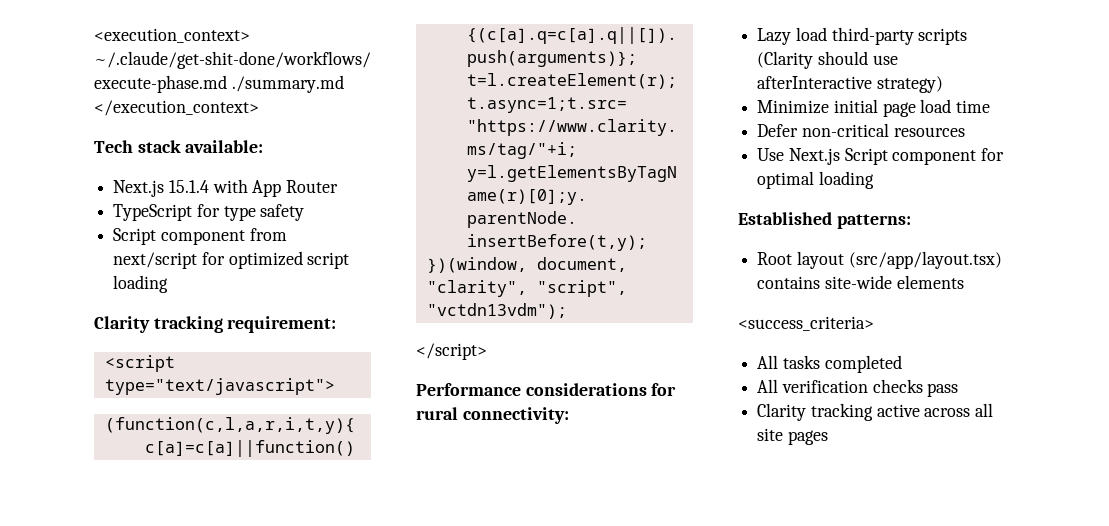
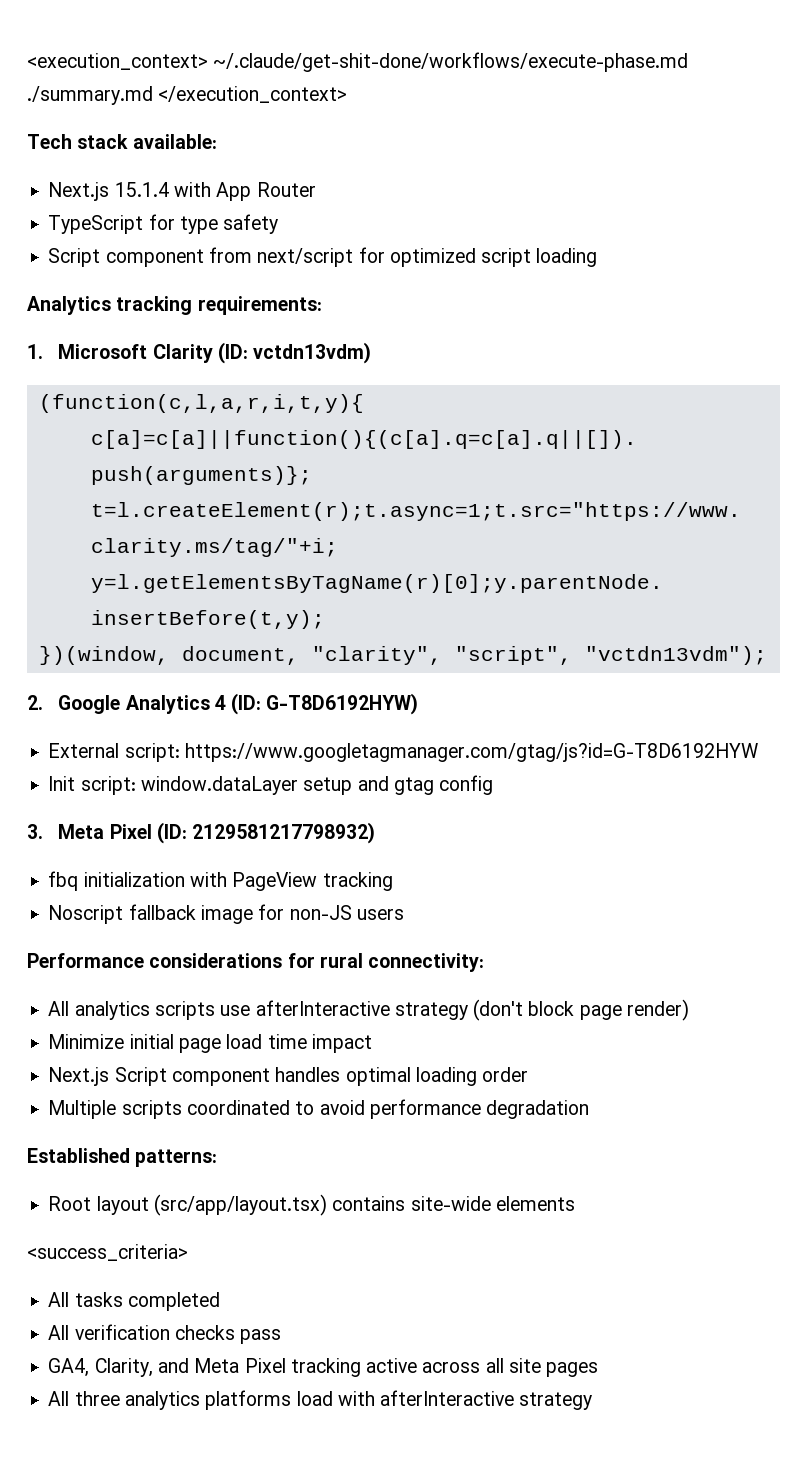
[94,316,337,333] [104,355,175,372] [104,378,335,395] Clarity tracking requirement: // <script type="text/javascript"> -> [27,296,322,315] [27,342,372,364] Analytics tracking requirements: // 1. Microsoft Clarity (ID: vctdn13vdm)
[416,343,487,360] </script> -> [27,693,419,715] [48,743,758,762] [48,775,494,795] [27,822,376,844] [48,871,393,891] [48,904,404,924] 2. Google Analytics 4 (ID: G-T8D6192HYW) // External script: https://www.googletagmanager.com/gtag/js?id=G-T8D6192HYW // Init script: window.dataLayer setup and gtag config // 3. Meta Pixel (ID: 2129581217798932) // fbq initialization with PageView tracking // Noscript fallback image for non-JS users
[757,27,968,45] [757,51,898,69] [757,76,943,93] Lazy load third-party scripts (Clarity should use afterInteractive strategy) -> [48,999,689,1021] All analytics scripts use afterInteractive strategy (don't block page render)
[757,123,965,137] [757,148,785,161] // Defer non-critical resources // Use -> [311,1034,372,1053] impact //
[981,148,1005,161] for -> [275,1067,341,1082] handles
(874, 180) none -> [482,1067,529,1082] [48,1099,590,1119] order // Multiple scripts coordinated to avoid performance degradation
[757,403,807,421] Clarity -> [48,1358,286,1377] GA4, Clarity, and Meta Pixel
(828, 437) none -> [48,1390,593,1410] // All three analytics platforms load with afterInteractive strategy

